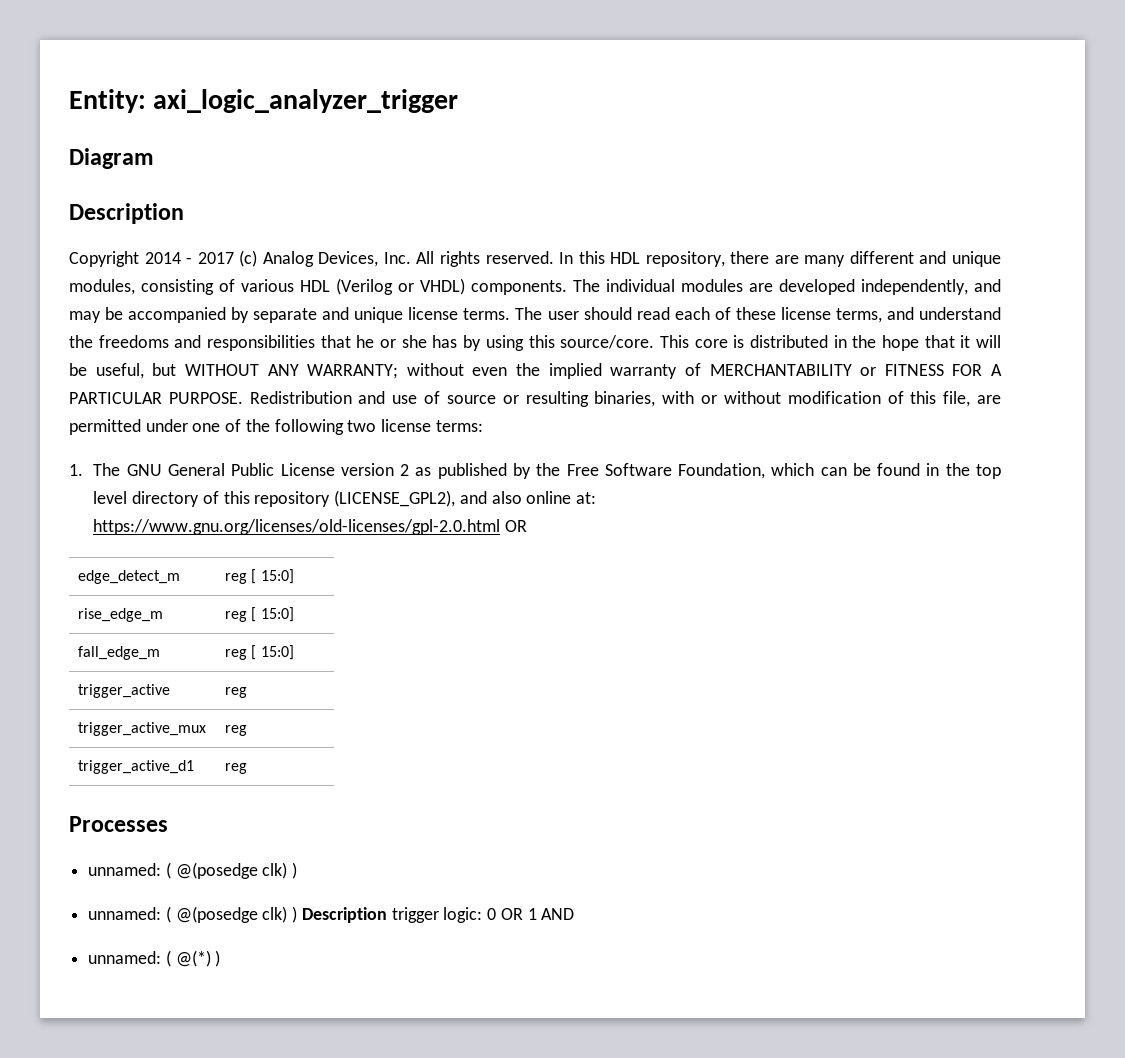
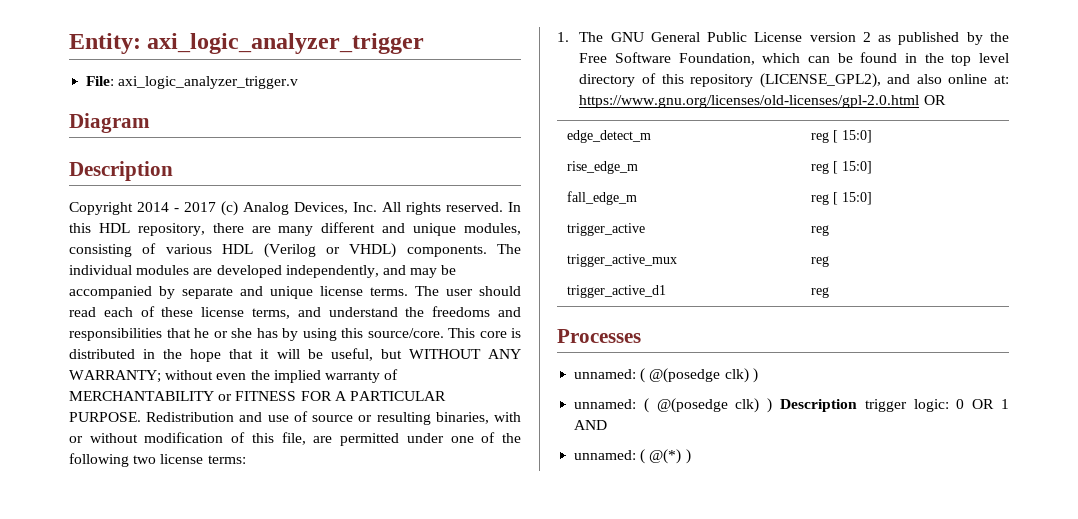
(459, 101) none -> [86,76,299,89] // File: axi_logic_analyzer_trigger.v

